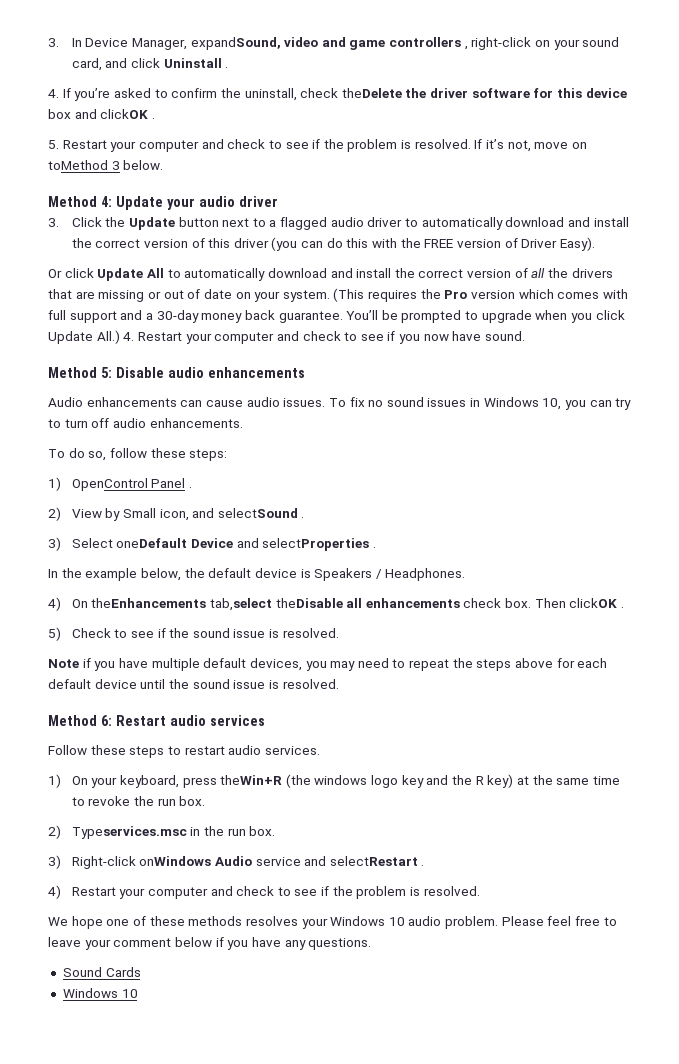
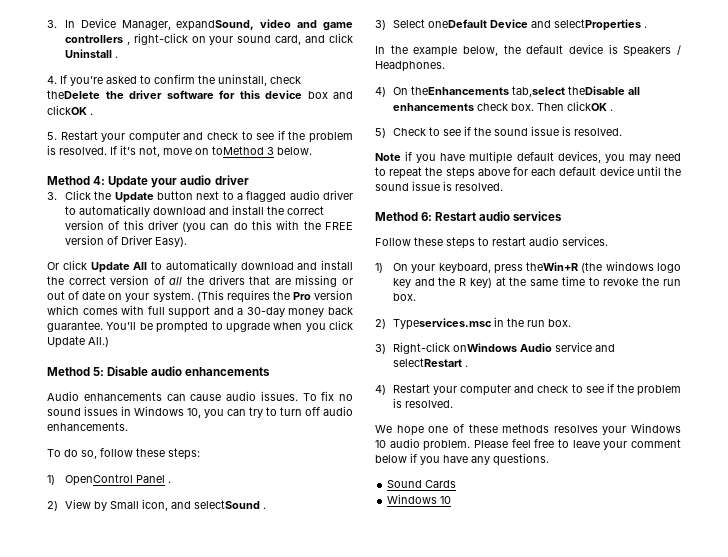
[123,331,526,344] 4. Restart your computer and check to see if you now have sound. -> (109, 342) none

